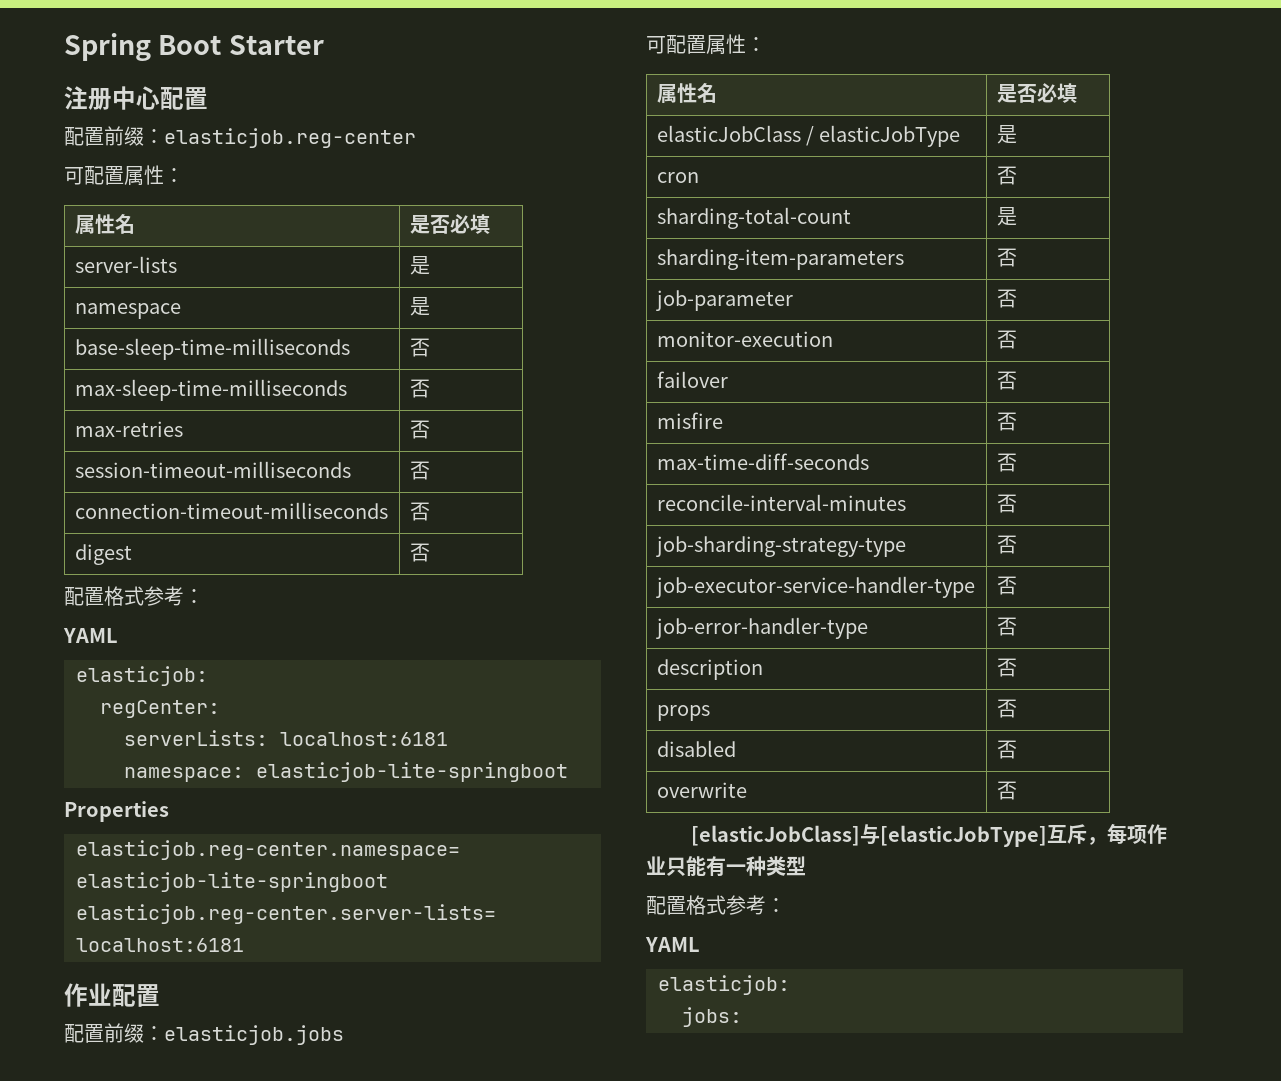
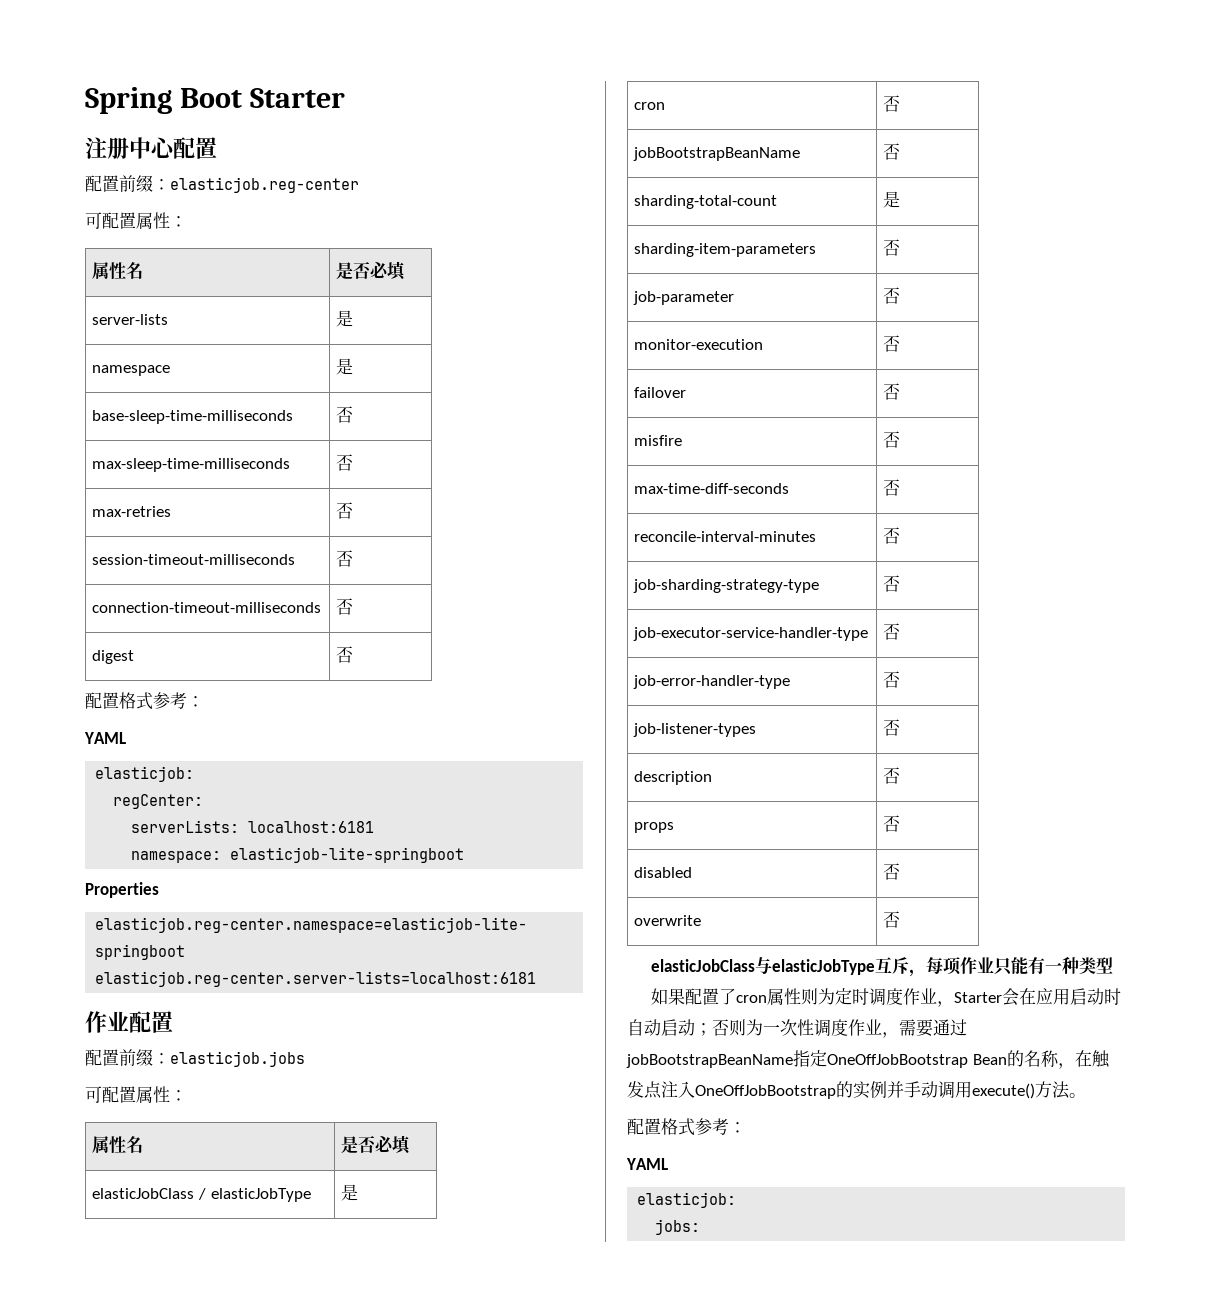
(1017, 175) none -> [633,147,801,161] [883,143,901,160] // jobBootstrapBeanName | 否
(1017, 626) none -> [633,723,757,737] [883,719,901,736] // job-listener-types | 否
[690,824,1047,847] [elasticJobClass]与[elasticJobType] -> [651,957,876,975] elasticJobClass与elasticJobType
(806, 866) none -> [651,988,1122,1007] [627,1019,967,1038] [626,1050,1110,1069] [627,1081,1086,1099] // 如果配置了cron属性则为定时调度作业，Starter会在应用启动时自动启动；否则为一次性调度作业，需要通过jobBootstrapBeanName指定OneOffJobBootstrap Bean的名称，在触发点注入OneOffJobBootstrap的实例并手动调用execute()方法。

